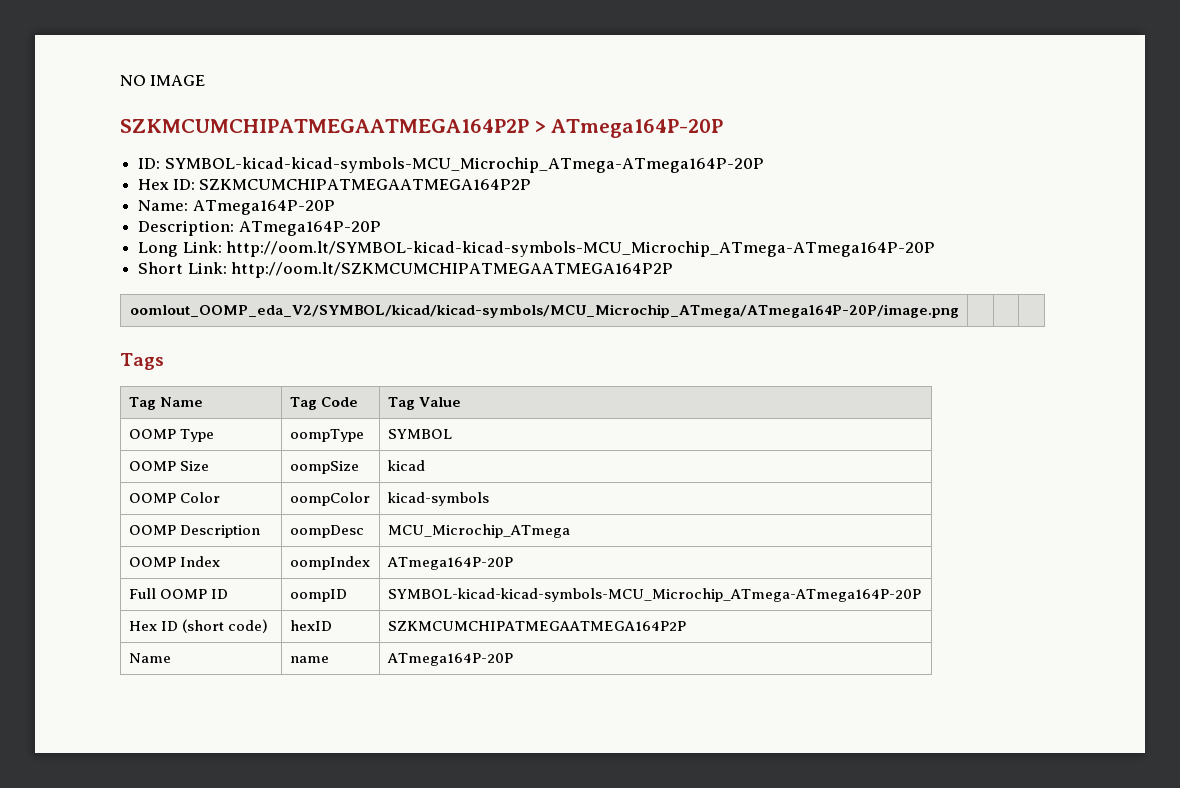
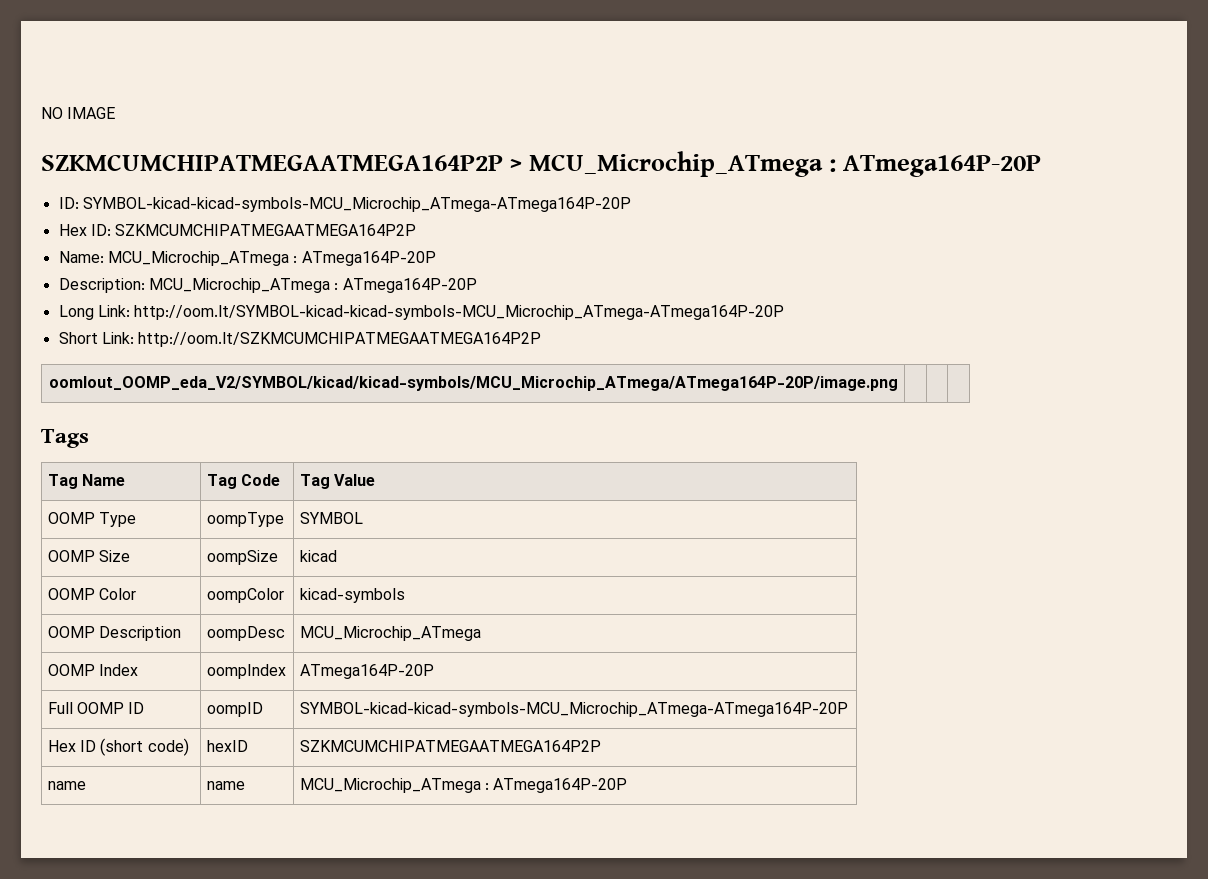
(546, 127) none -> [529,151,836,177] MCU_Microchip_ATmega :
(189, 205) none -> [107,251,298,266] MCU_Microchip_ATmega :
(235, 228) none -> [148,278,339,293] MCU_Microchip_ATmega :
[128,653,171,663] [289,656,329,663] Name | name | -> [47,781,86,790] [206,781,245,790] [299,778,490,793] name | name | MCU_Microchip_ATmega :

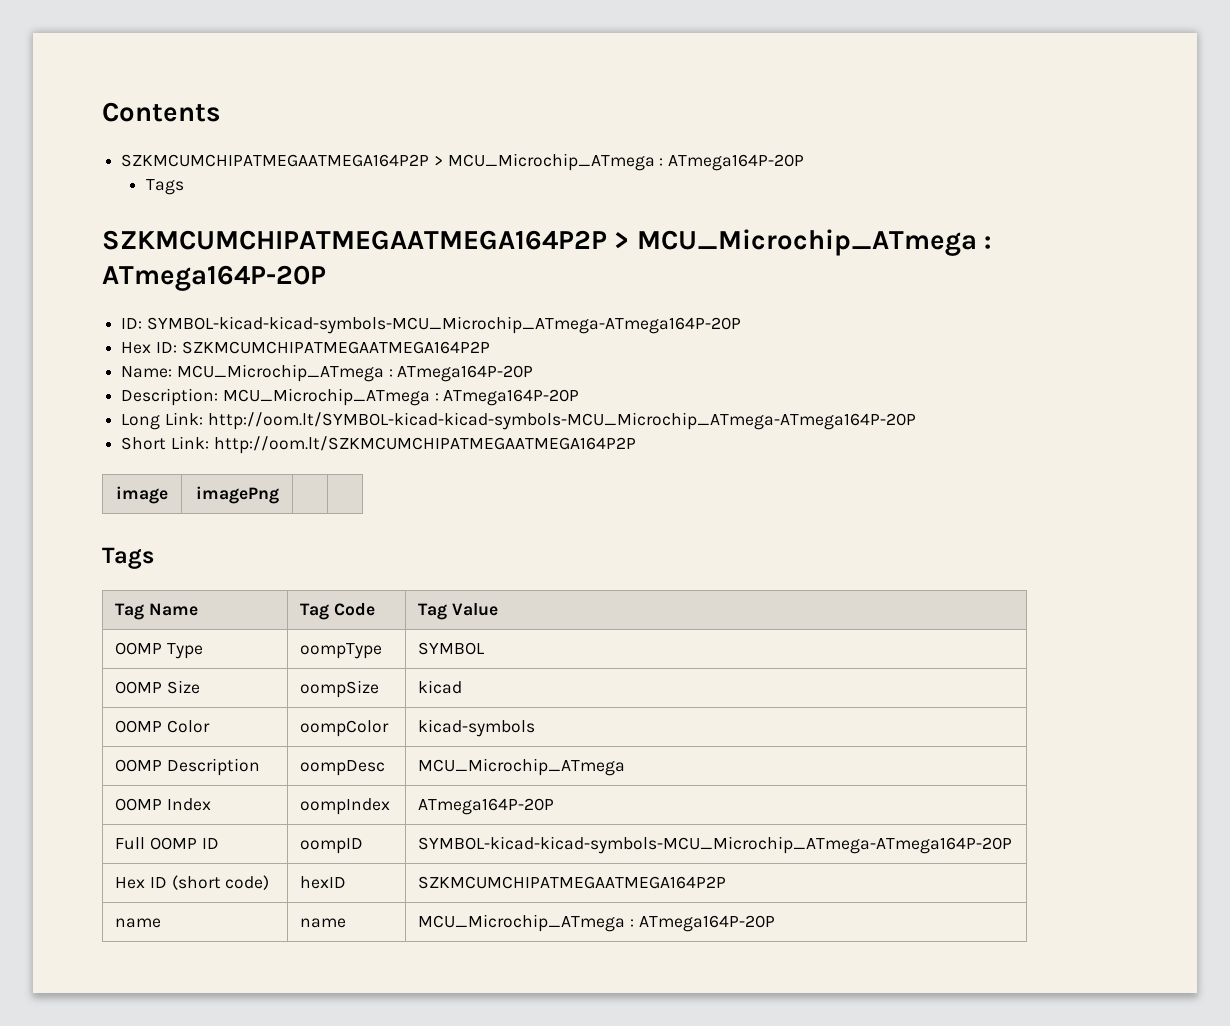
[41,107,116,119] NO IMAGE -> [102,102,221,122] [121,153,805,171] [145,179,184,195] Contents // SZKMCUMCHIPATMEGAATMEGA164P2P > MCU_Microchip_ATmega : ATmega164P-20P // Tags
[48,376,898,391] oomlout_OOMP_eda_V2/SYMBOL/kicad/kicad-symbols/MCU_Microchip_ATmega/ATmega164P-20P/image.png | -> [116,486,168,504] [195,486,279,504] image | imagePng

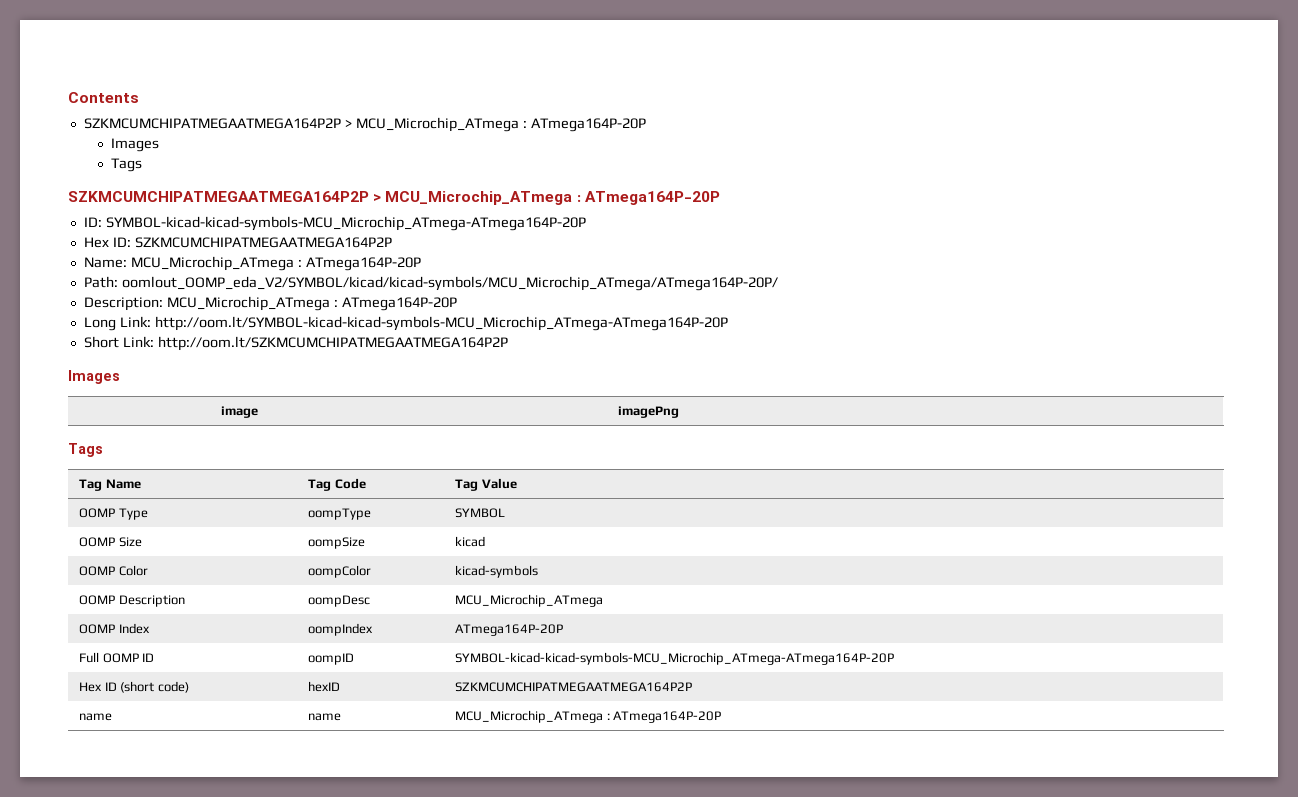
(805, 162) none -> [110,138,159,152] // Images
(534, 373) none -> [83,276,778,291] // Path: oomlout_OOMP_eda_V2/SYMBOL/kicad/kicad-symbols/MCU_Microchip_ATmega/ATmega164P-20P/
(636, 445) none -> [68,370,120,384] // Images

